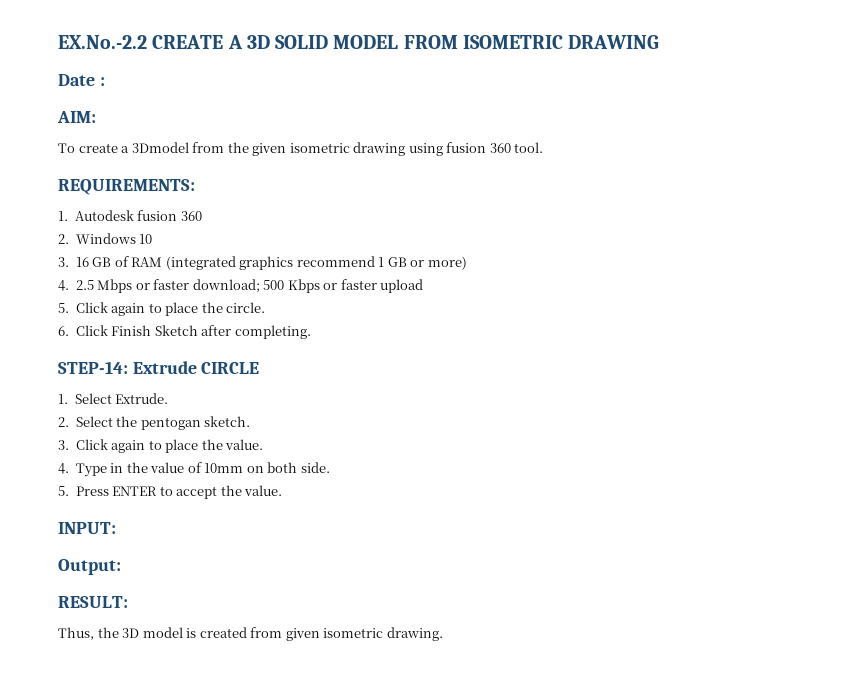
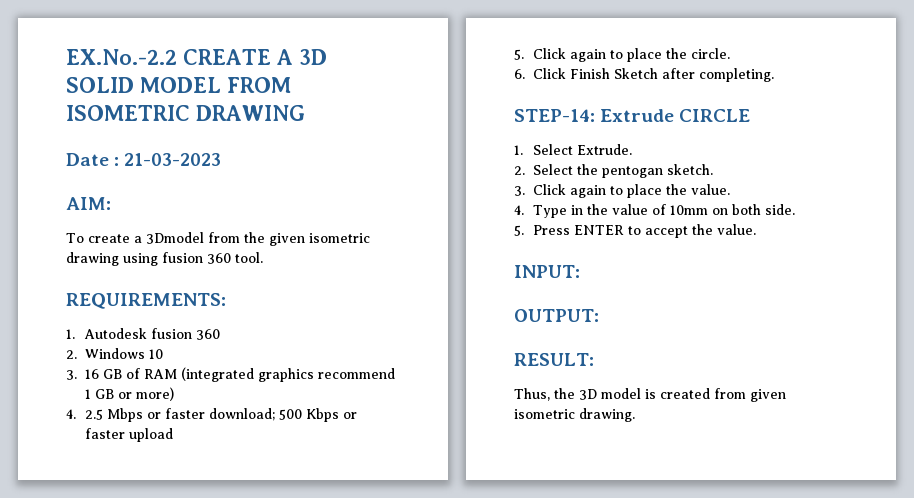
(105, 81) none -> [124,153,222,166] 21-03-2023
[58,559,121,575] Output: -> [514,309,599,322] OUTPUT:

